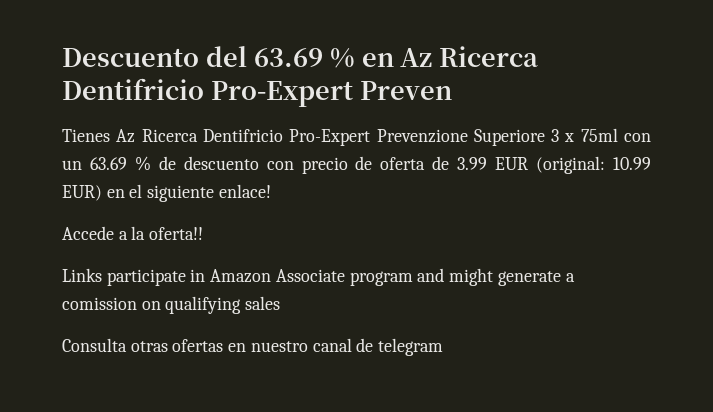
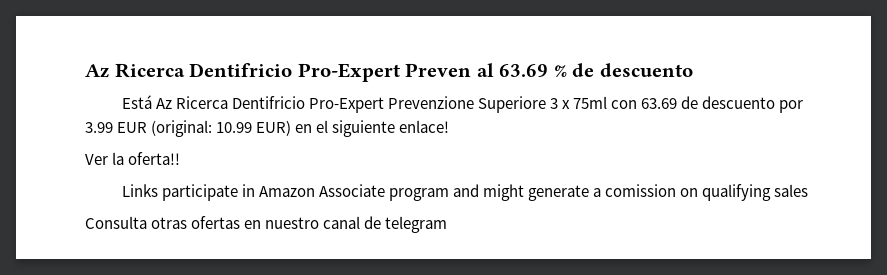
[62,46,394,68] Descuento del 63.69 % en -> (85, 71) none
[62,129,110,142] // Tienes -> [476,63,693,77] [121,95,152,109] al 63.69 % de descuento // Está
[62,156,450,174] un 63.69 % de descuento con precio de oferta de -> [641,96,804,113] 63.69 de descuento por
[62,226,128,240] Accede a -> [85,154,108,165] Ver

